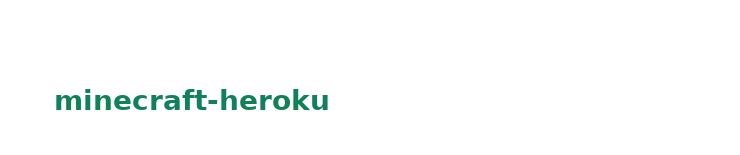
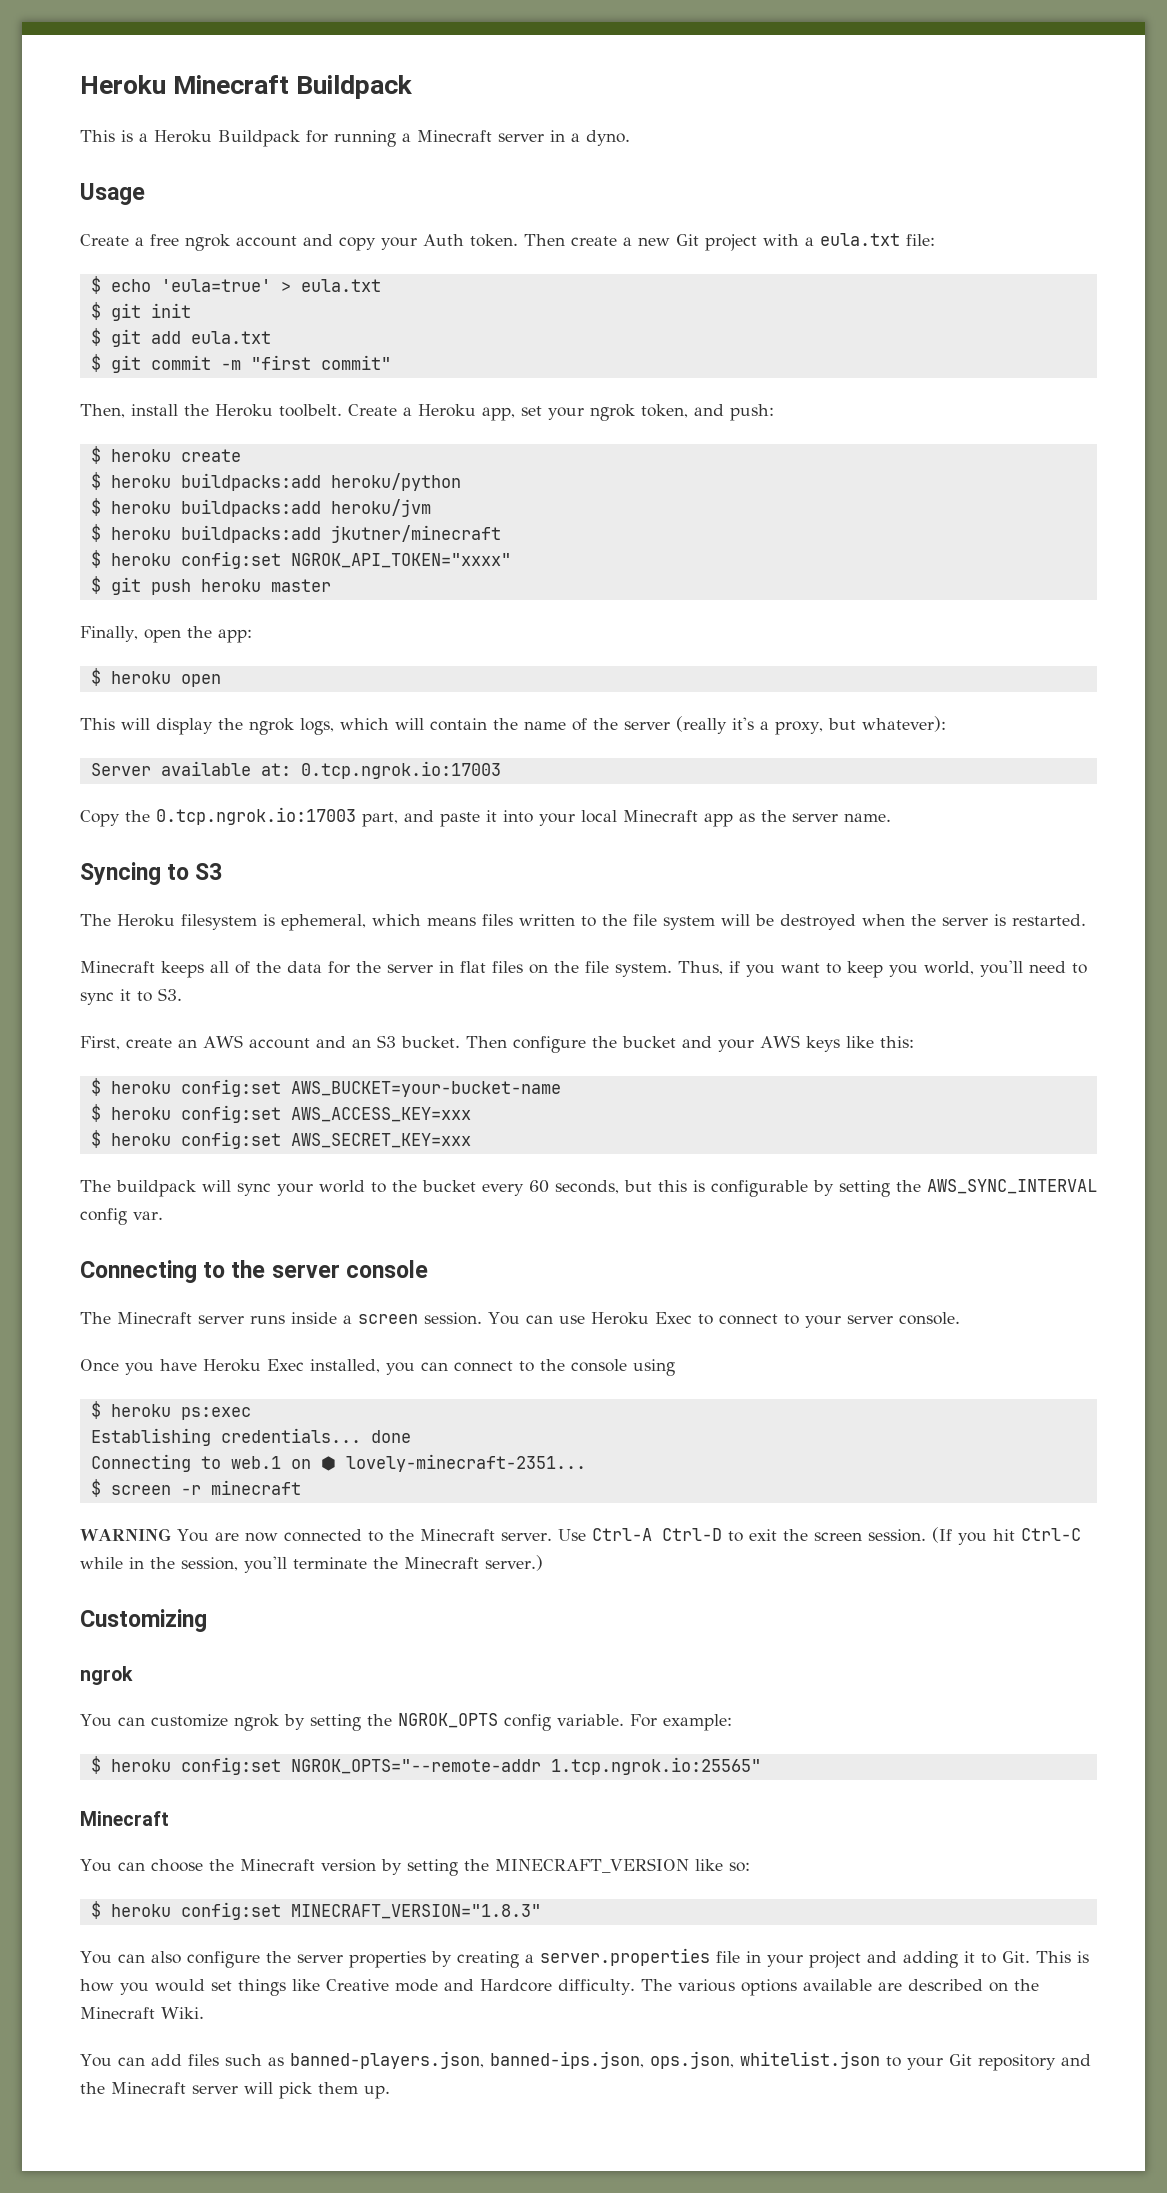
[54,89,330,110] minecraft-heroku -> [80,75,413,99] [80,130,630,147] [80,183,145,205] [80,233,935,251] [90,276,381,294] [90,302,191,321] [90,328,271,347] [90,354,391,373] [80,404,774,421] [90,446,241,464] [90,472,461,491] [90,498,431,517] [90,524,501,543] [90,550,511,569] [90,576,331,595] [80,626,252,643] [90,668,221,687] [80,716,946,735] [90,761,501,779] [80,807,891,827] [80,862,223,885] [80,914,1086,931] [80,960,1087,978] [80,988,182,1005] [80,1035,914,1053] [90,1078,561,1097] [90,1104,471,1123] [90,1130,471,1149] [80,1179,1097,1197] [80,1208,163,1225] [80,1260,428,1283] [80,1312,960,1328] [80,1359,675,1376] [90,1401,251,1420] [90,1428,411,1446] [90,1454,586,1472] [90,1479,301,1497] [80,1527,1081,1545] [80,1555,543,1573] [80,1609,207,1632] [80,1666,133,1685] [80,1713,732,1731] [90,1756,761,1775] [80,1811,169,1826] [80,1858,750,1876] [90,1901,541,1920] [80,1948,1089,1968] [80,1979,1039,1996] [80,2007,204,2019] [80,2051,1091,2071] [80,2082,390,2099] Heroku Minecraft Buildpack // This is a Heroku Buildpack for running a Minecraft server in a dyno. // Usage // Create a free ngrok account and copy your Auth token. Then create a new Git project with a eula.txt file: // $ echo 'eula=true' > eula.txt // $ git init // $ git add eula.txt // $ git commit -m "first commit" // Then, install the Heroku toolbelt. Create a Heroku app, set your ngrok token, and push: // $ heroku create // $ heroku buildpacks:add heroku/python // $ heroku buildpacks:add heroku/jvm // $ heroku buildpacks:add jkutner/minecraft // $ heroku config:set NGROK_API_TOKEN="xxxx" // $ git push heroku master // Finally, open the app: // $ heroku open // This will display the ngrok logs, which will contain the name of the server (really it's a proxy, but whatever): // Server available at: 0.tcp.ngrok.io:17003 // Copy the 0.tcp.ngrok.io:17003 part, and paste it into your local Minecraft app as the server name. // Syncing to S3 // The Heroku filesystem is ephemeral, which means files written to the file system will be destroyed when the server is restarted. // Minecraft keeps all of the data for the server in flat files on the file system. Thus, if you want to keep you world, you'll need to sync it to S3. // First, create an AWS account and an S3 bucket. Then configure the bucket and your AWS keys like this: // $ heroku config:set AWS_BUCKET=your-bucket-name // $ heroku config:set AWS_ACCESS_KEY=xxx // $ heroku config:set AWS_SECRET_KEY=xxx // The buildpack will sync your world to the bucket every 60 seconds, but this is configurable by setting the AWS_SYNC_INTERVAL config var. // Connecting to the server console // The Minecraft server runs inside a screen session. You can use Heroku Exec to connect to your server console. // Once you have Heroku Exec installed, you can connect to the console using // $ heroku ps:exec // Establishing credentials... done // Connecting to web.1 on ⬢ lovely-minecraft-2351... // $ screen -r minecraft // WARNING You are now connected to the Minecraft server. Use Ctrl-A Ctrl-D to exit the screen session. (If you hit Ctrl-C while in the session, you'll terminate the Minecraft server.) // Customizing // ngrok // You can customize ngrok by setting the NGROK_OPTS config variable. For example: // $ heroku config:set NGROK_OPTS="--remote-addr 1.tcp.ngrok.io:25565" // Minecraft // You can choose the Minecraft version by setting the MINECRAFT_VERSION like so: // $ heroku config:set MINECRAFT_VERSION="1.8.3" // You can also configure the server properties by creating a server.properties file in your project and adding it to Git. This is how you would set things like Creative mode and Hardcore difficulty. The various options available are described on the Minecraft Wiki. // You can add files such as banned-players.json, banned-ips.json, ops.json, whitelist.json to your Git repository and the Minecraft server will pick them up.

